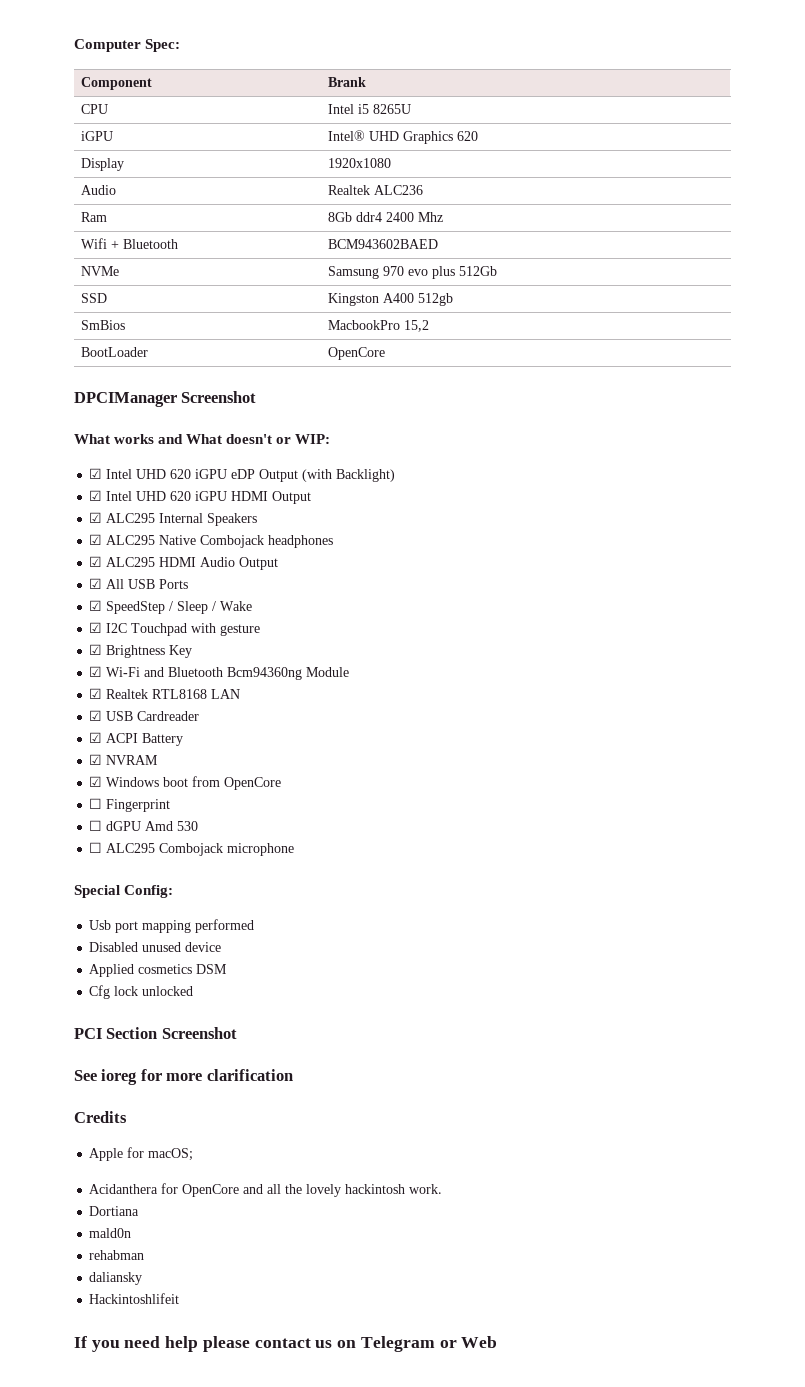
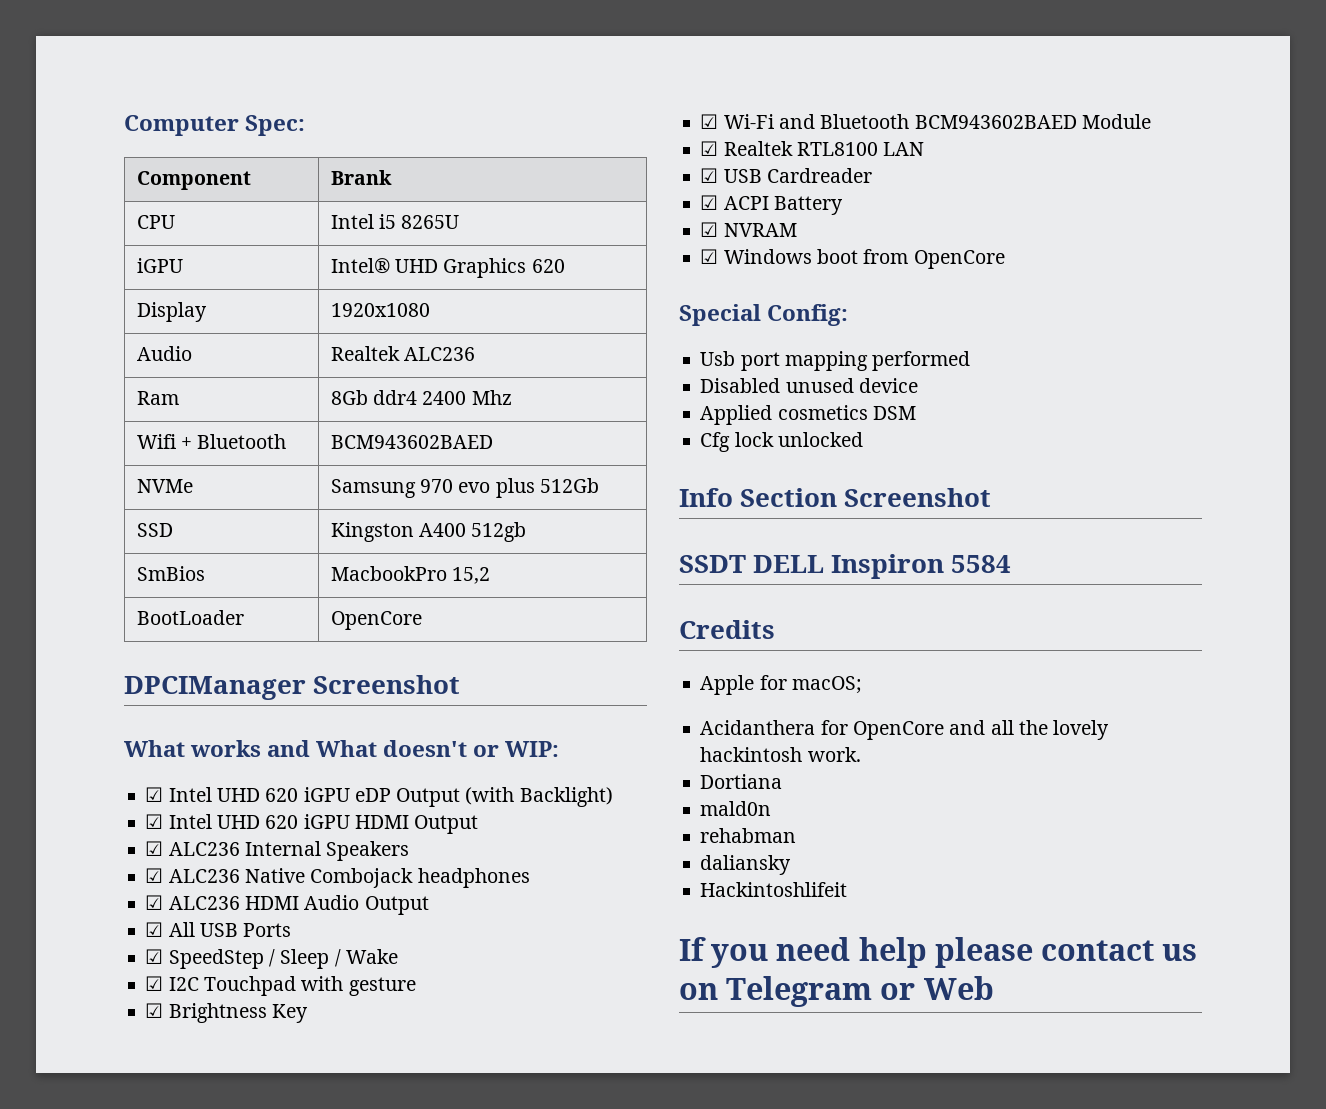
[106,513,156,523] ALC295 -> [168,842,240,856] ALC236
[106,535,156,545] ALC295 -> [168,869,240,883] ALC236
[106,557,156,567] ALC295 -> [168,896,240,910] ALC236
[227,667,303,680] Bcm94360ng -> [914,115,1077,129] BCM943602BAED
[152,689,208,699] RTL8168 -> [796,142,878,156] RTL8100
[89,798,171,812] [89,820,199,831] [89,842,295,856] // ☐ Fingerprint // ☐ dGPU Amd 530 // ☐ ALC295 Combojack microphone -> (1005, 259) none
[74,1028,102,1039] PCI -> [679,488,733,507] Info
[74,1069,293,1085] See ioreg for more clarification -> [679,554,1012,579] SSDT DELL Inspiron 5584

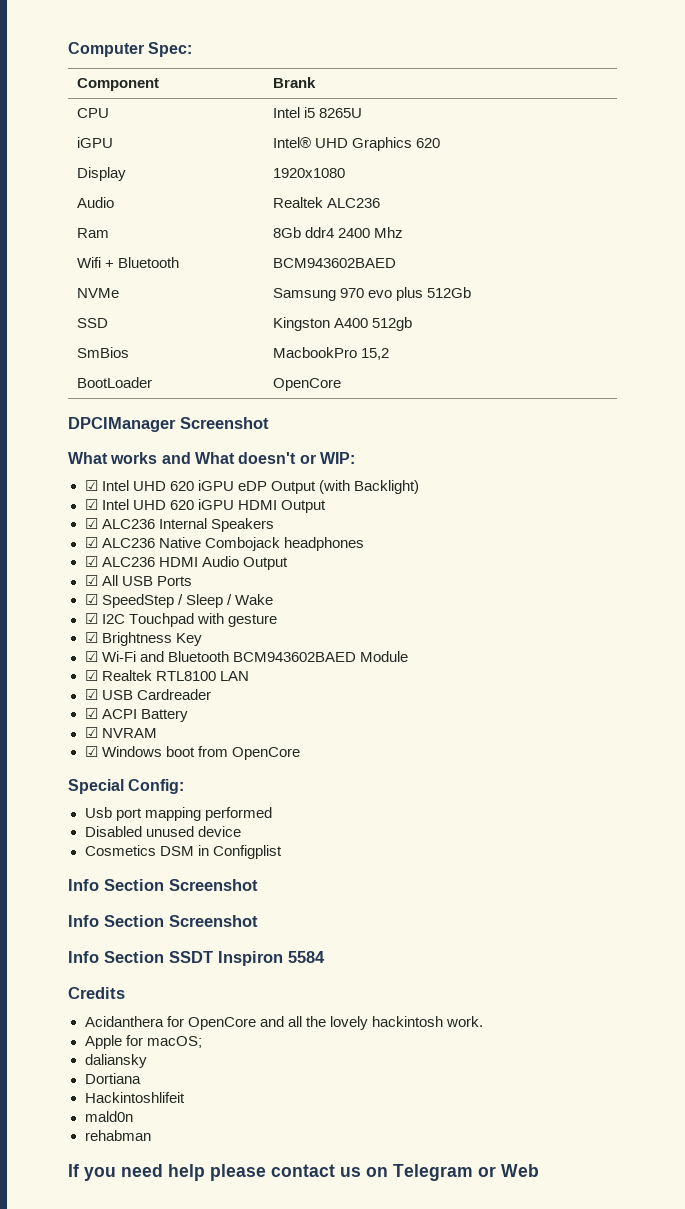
[700,405,868,425] Applied cosmetics -> [84,845,156,856] Cosmetics
[700,432,863,452] [679,488,992,507] [679,555,825,573] // Cfg lock unlocked // Info Section Screenshot // SSDT DELL -> [197,845,282,859] [68,879,258,891] [68,915,258,927] [68,951,213,963] in Configplist // Info Section Screenshot // Info Section Screenshot // Info Section SSDT
[700,675,862,695] // Apple for macOS; -> (125, 993) none
(861, 754) none -> [84,1035,202,1049] [84,1054,147,1068] // Apple for macOS; // daliansky
(783, 781) none -> [84,1092,185,1103] // Hackintoshlifeit
[700,855,792,875] [700,882,848,897] // daliansky // Hackintoshlifeit -> (151, 1135) none

